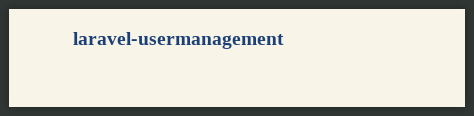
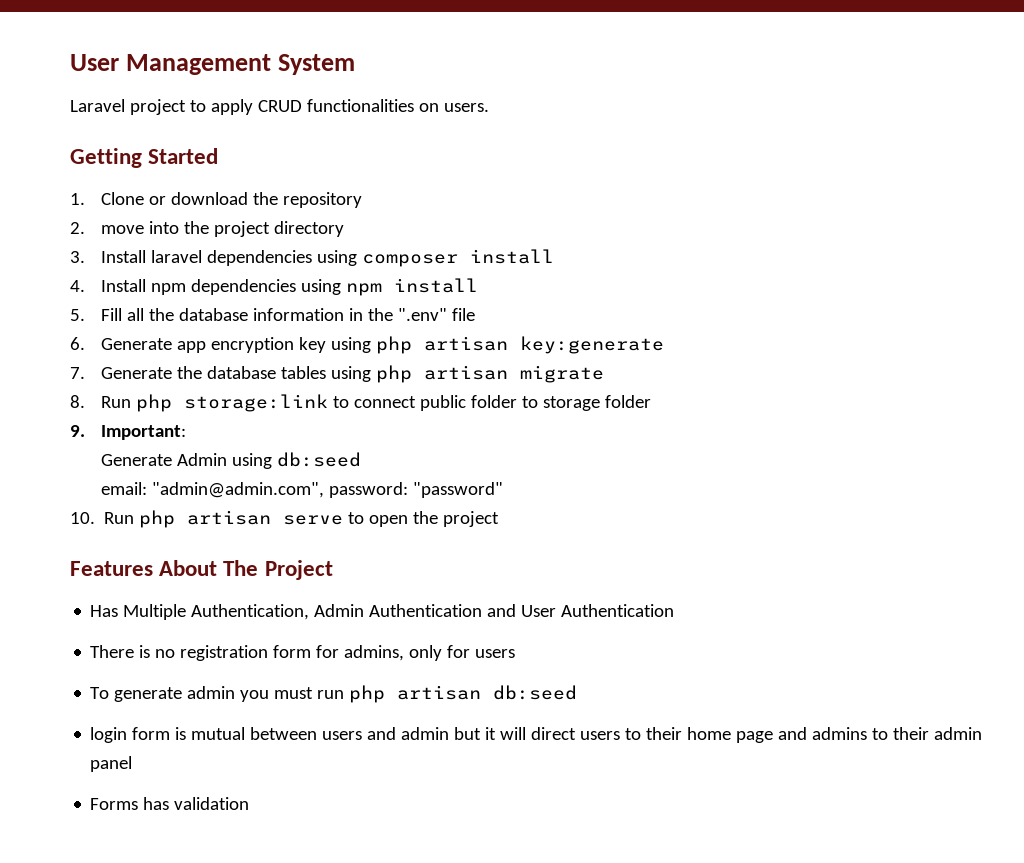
[73,32,284,49] laravel-usermanagement -> [70,54,356,75] [70,99,489,115] [70,148,219,168] [70,192,362,208] [70,221,344,237] [70,249,554,267] [70,278,478,296] [70,308,475,321] [70,336,664,354] [70,365,604,383] [70,394,651,412] [70,425,186,440] [100,452,361,469] [100,482,503,498] [70,510,500,528] [70,560,333,580] [90,604,675,620] [90,645,516,661] [90,685,578,703] [90,727,983,743] [90,756,133,772] [90,797,250,810] User Management System // Laravel project to apply CRUD functionalities on users. // Getting Started // 1. Clone or download the repository // 2. move into the project directory // 3. Install laravel dependencies using composer install // 4. Install npm dependencies using npm install // 5. Fill all the database information in the ".env" file // 6. Generate app encryption key using php artisan key:generate // 7. Generate the database tables using php artisan migrate // 8. Run php storage:link to connect public folder to storage folder // 9. Important: // Generate Admin using db:seed // email: "admin@admin.com", password: "password" // 10. Run php artisan serve to open the project // Features About The Project // Has Multiple Authentication, Admin Authentication and User Authentication // There is no registration form for admins, only for users // To generate admin you must run php artisan db:seed // login form is mutual between users and admin but it will direct users to their home page and admins to their admin panel // Forms has validation

